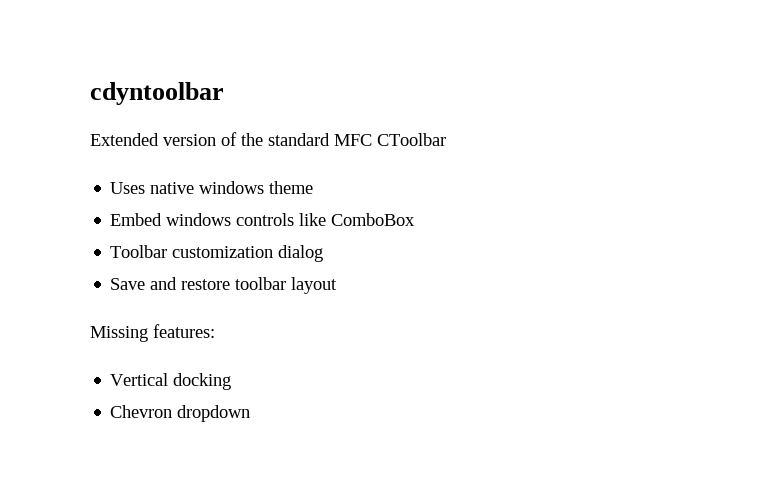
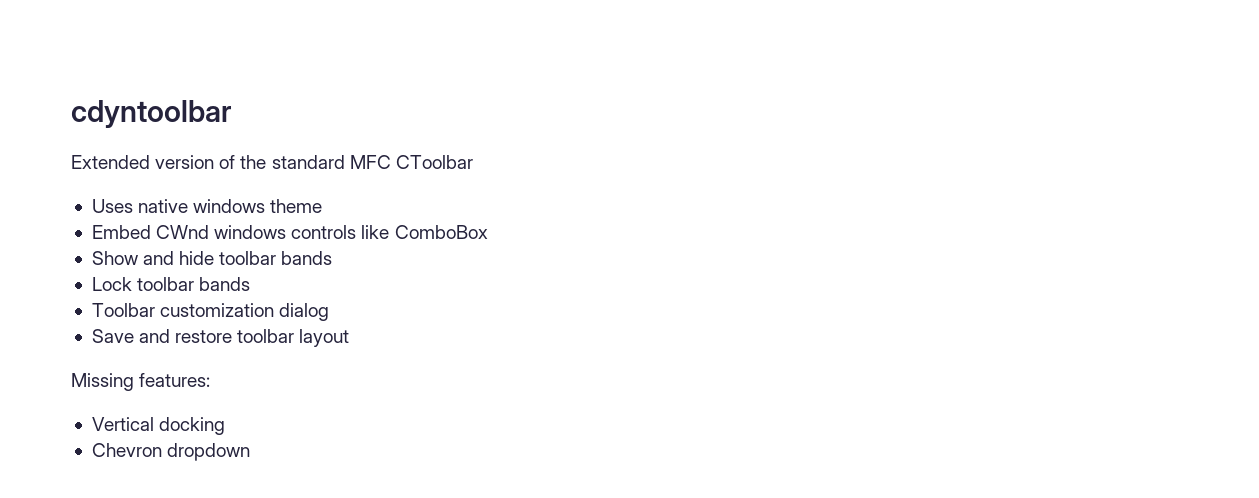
(163, 219) none -> [156,225,210,239] CWnd
(416, 219) none -> [91,251,333,265] [91,277,251,291] // Show and hide toolbar bands // Lock toolbar bands

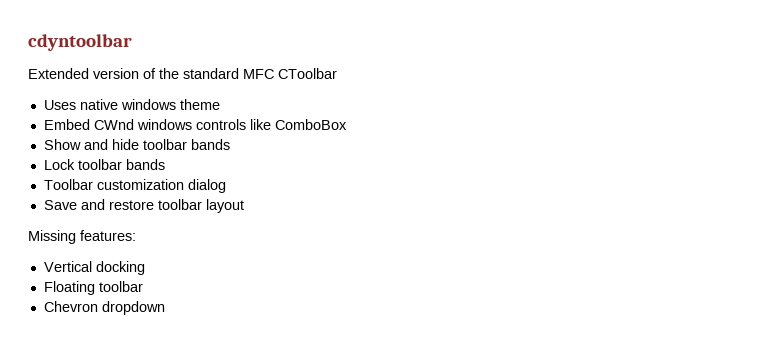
(226, 426) none -> [43,281,143,295] // Floating toolbar

